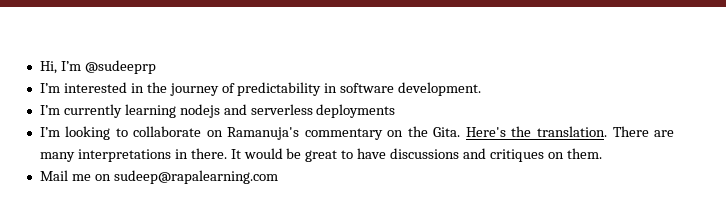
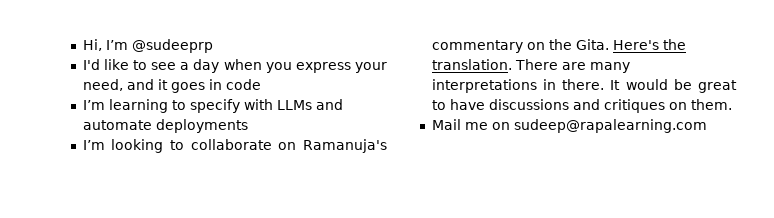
[39,82,482,96] [39,104,313,118] I’m interested in the journey of predictability in software development. // I’m currently learning nodejs and serverless -> [82,59,387,73] [82,79,261,93] [82,99,343,113] [82,120,152,130] I'd like to see a day when you express your need, and it goes in code // I’m learning to specify with LLMs and automate

